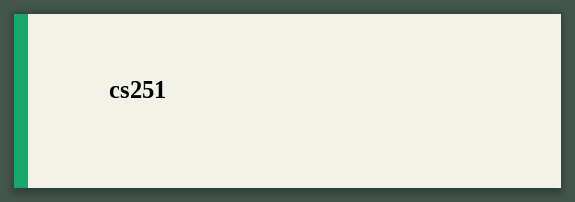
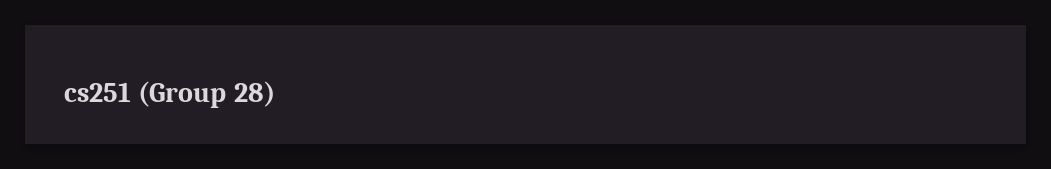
(166, 89) none -> [138,81,275,108] (Group 28)

